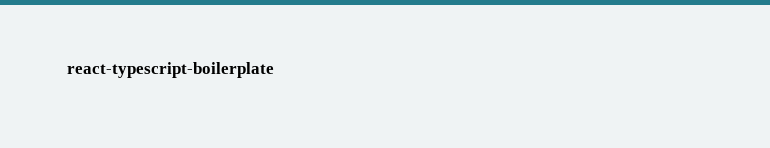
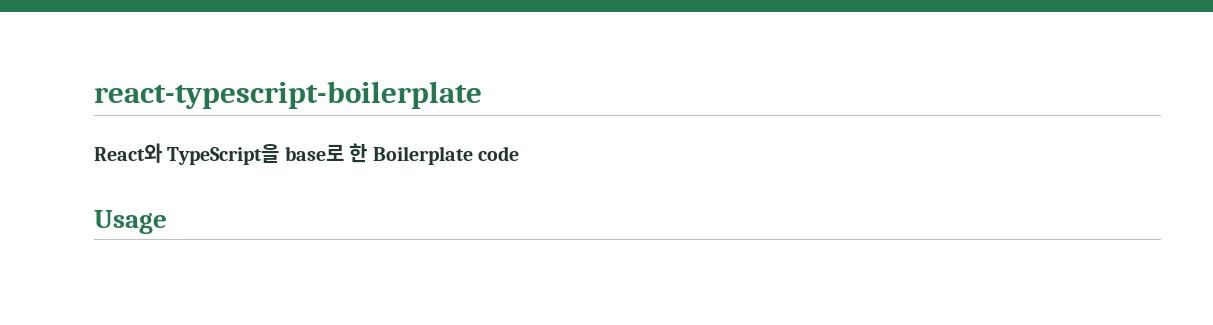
(274, 70) none -> [94,143,519,165] [94,210,167,234] // React와 TypeScript을 base로 한 Boilerplate code // Usage

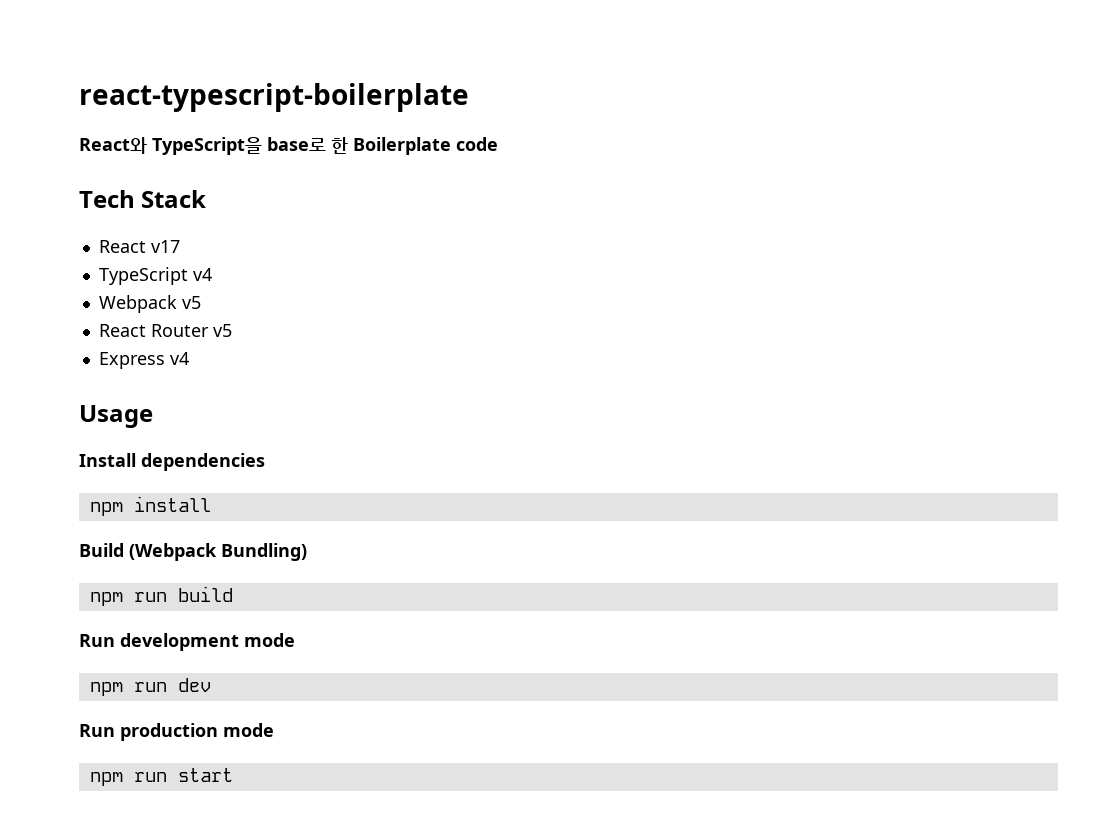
[94,210,167,234] Usage -> [79,190,207,208] [98,240,180,253] [98,267,212,285] [98,295,201,313] [98,324,232,337] [98,352,189,369] [79,405,153,428] [79,453,265,471] [89,496,211,516] [79,543,307,561] [89,586,233,606] [79,633,295,651] [89,678,211,696] [79,723,274,741] [89,768,233,786] Tech Stack // React v17 // TypeScript v4 // Webpack v5 // React Router v5 // Express v4 // Usage // Install dependencies // npm install // Build (Webpack Bundling) // npm run build // Run development mode // npm run dev // Run production mode // npm run start

